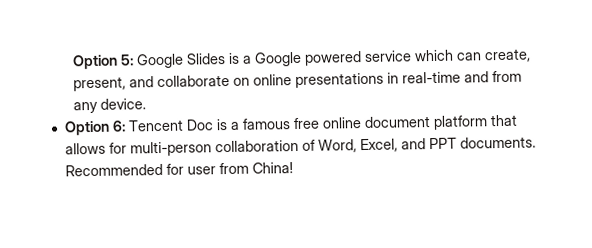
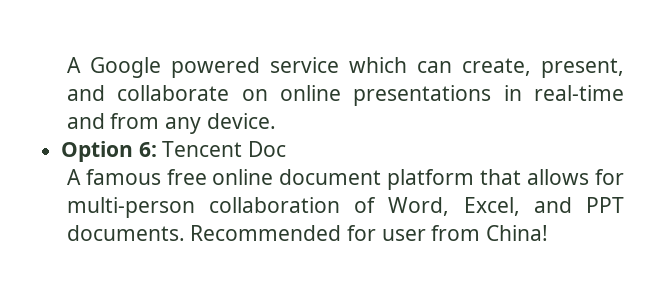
[72,52,253,70] Option 5: Google Slides is a -> [66,57,81,73] A
[215,119,240,131] is a -> [66,169,81,185] // A

